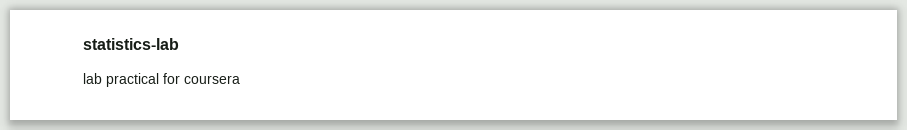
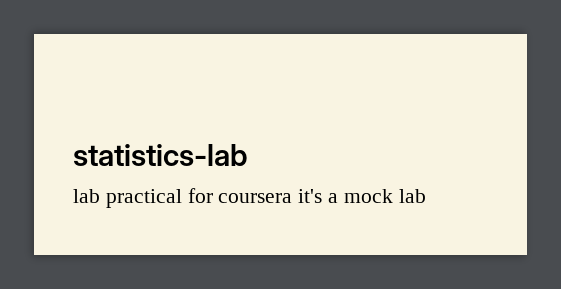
(240, 79) none -> [298,189,426,203] it's a mock lab

